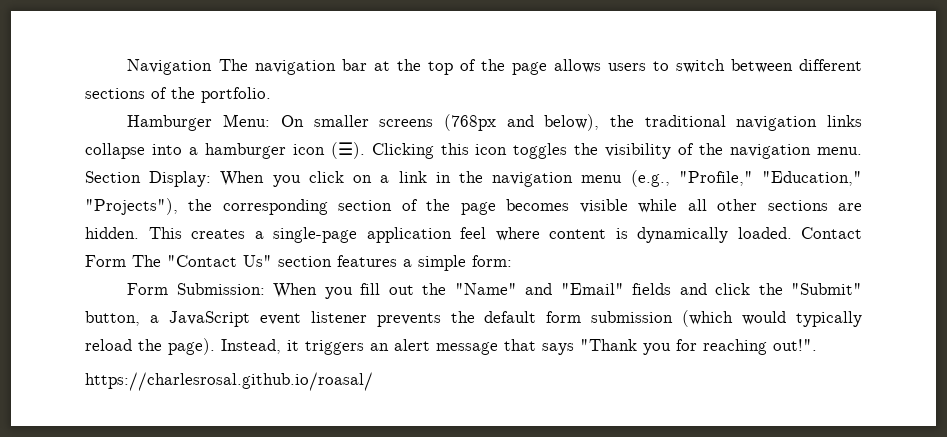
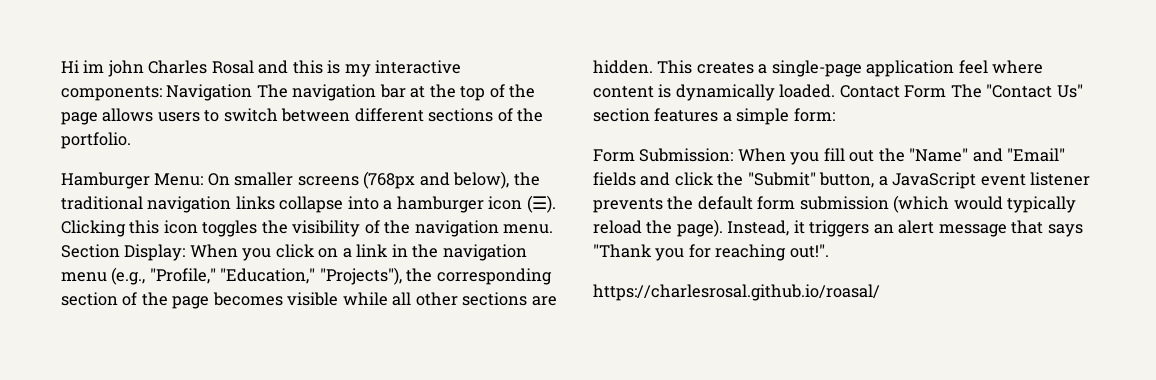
(127, 67) none -> [61,60,462,77] [61,86,162,101] Hi im john Charles Rosal and this is my interactive components:

